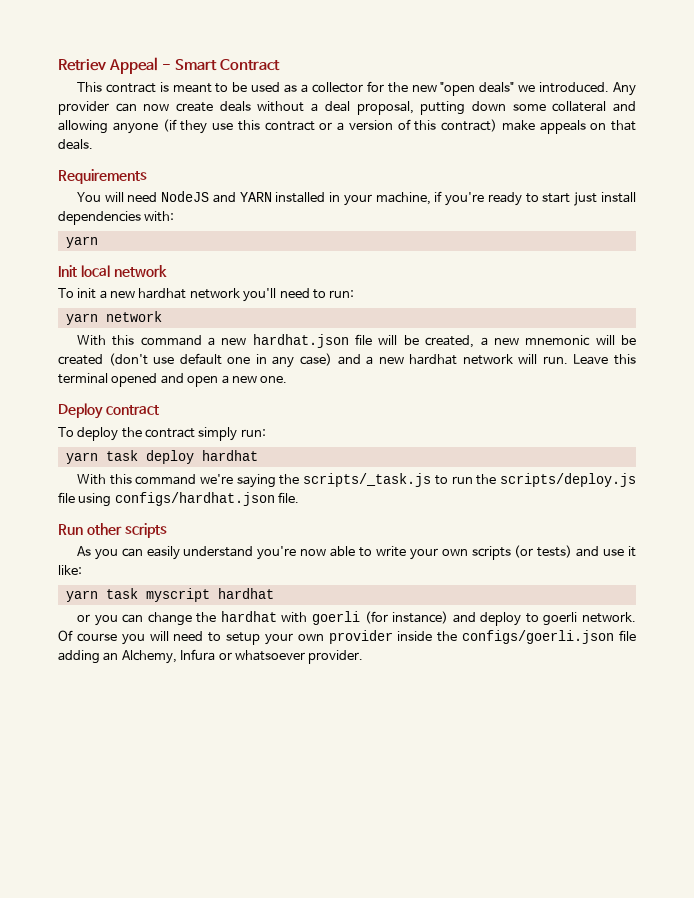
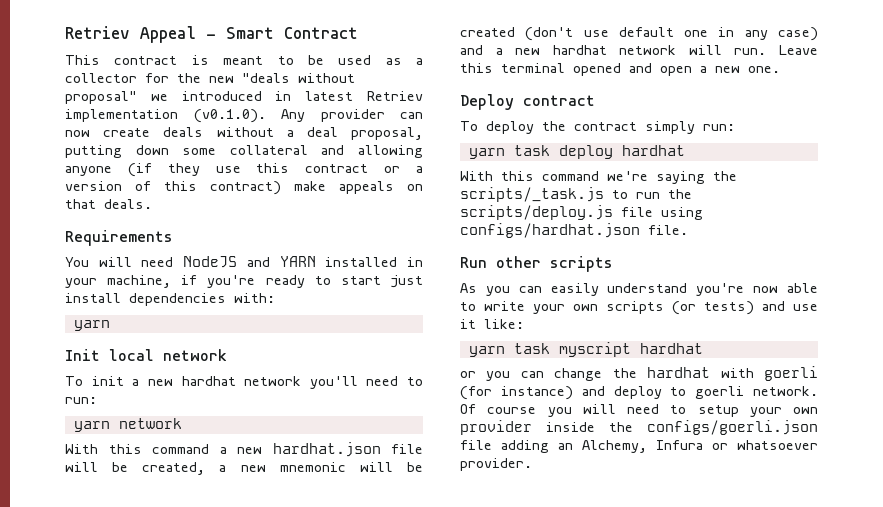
[440,82,610,96] "open deals" we introduced. -> [242,73,355,83] [65,91,424,104] [65,109,266,123] "deals without proposal" we introduced in latest Retriev implementation (v0.1.0).

